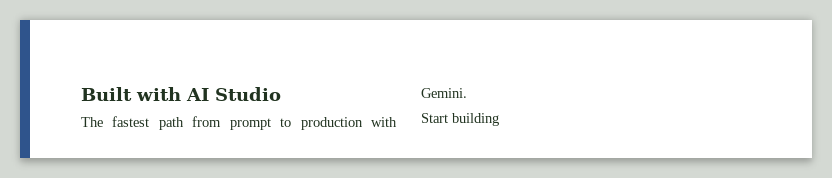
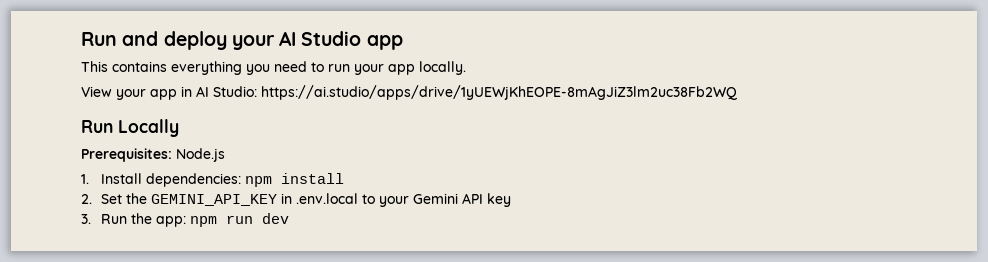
[81,87,281,101] [81,116,397,130] [421,88,467,98] [421,113,499,126] Built with AI Studio // The fastest path from prompt to production with Gemini. // Start building -> [81,31,403,50] [81,61,466,75] [81,85,737,100] [81,119,179,137] [81,148,225,162] [81,173,345,187] [81,193,512,207] [81,213,290,227] Run and deploy your AI Studio app // This contains everything you need to run your app locally. // View your app in AI Studio: https://ai.studio/apps/drive/1yUEWjKhEOPE-8mAgJiZ3lm2uc38Fb2WQ // Run Locally // Prerequisites: Node.js // 1. Install dependencies: npm install // 2. Set the GEMINI_API_KEY in .env.local to your Gemini API key // 3. Run the app: npm run dev

